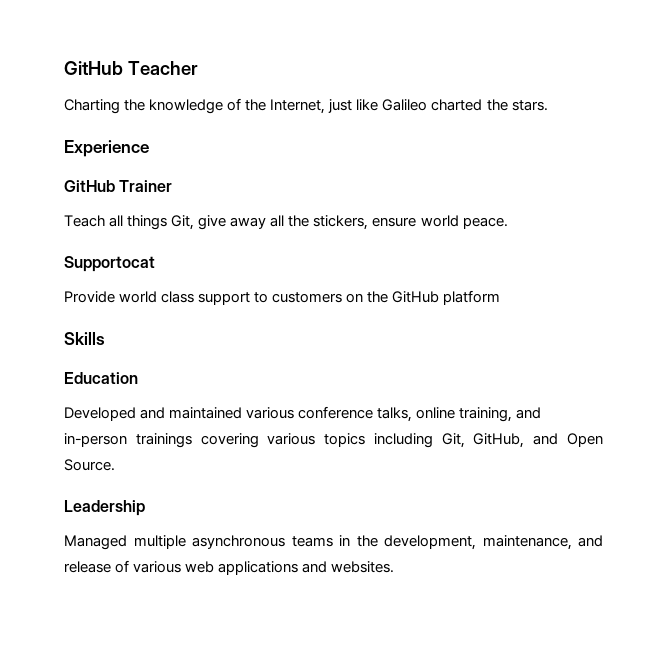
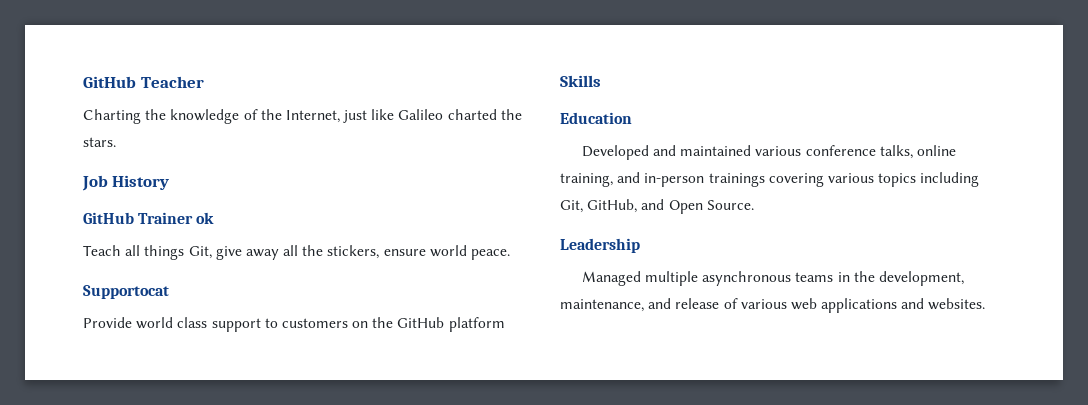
[64,140,149,157] Experience -> [82,175,170,191] Job History
(173, 186) none -> [196,212,215,224] ok

